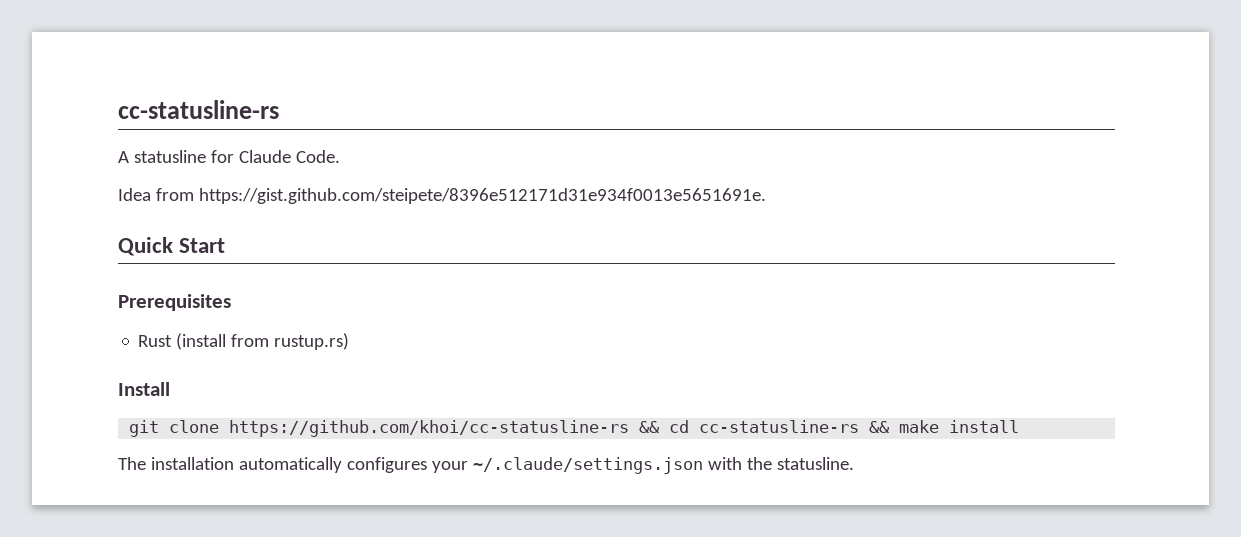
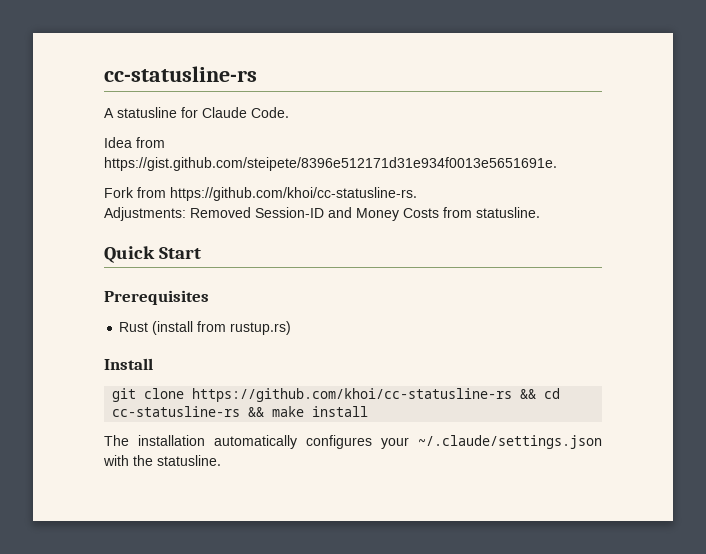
(766, 196) none -> [104,187,417,201] [104,207,540,221] // Fork from https://github.com/khoi/cc-statusline-rs. // Adjustments: Removed Session-ID and Money Costs from statusline.

